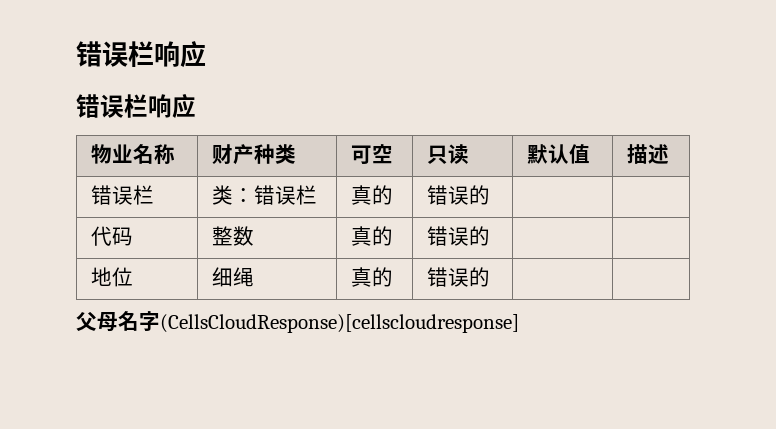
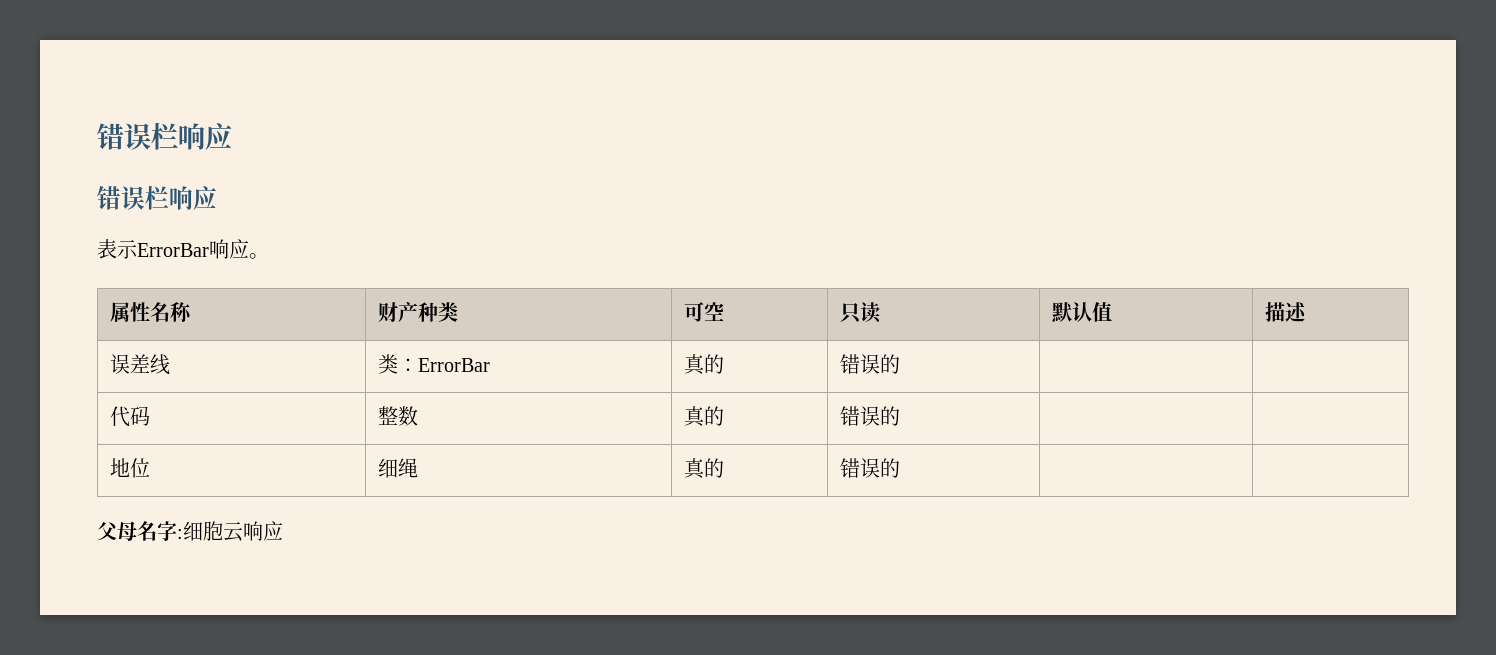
[90,144,133,164] // 物业 -> [97,239,269,259] [110,302,151,322] // 表示ErrorBar响应。 // 属性
[90,185,154,205] 错误栏 -> [110,354,171,375] 误差线
[253,185,317,205] 错误栏 -> [418,358,491,372] ErrorBar
[160,314,519,333] (CellsCloudResponse)[cellscloudresponse] -> [177,521,283,542] :细胞云响应

